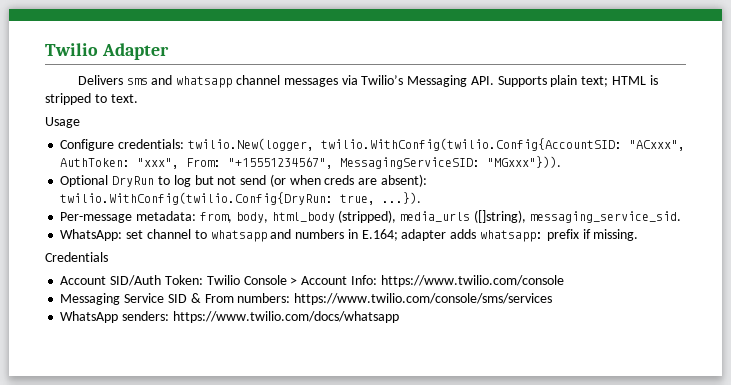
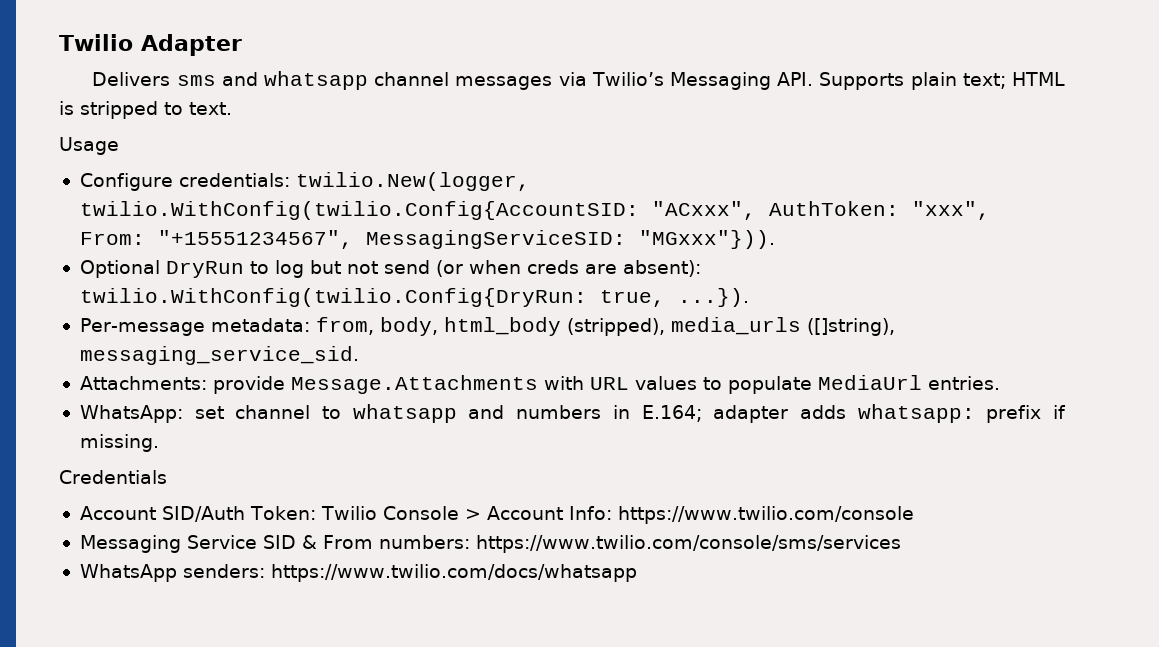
(681, 217) none -> [79,375,1000,394] // Attachments: provide Message.Attachments with URL values to populate MediaUrl entries.

